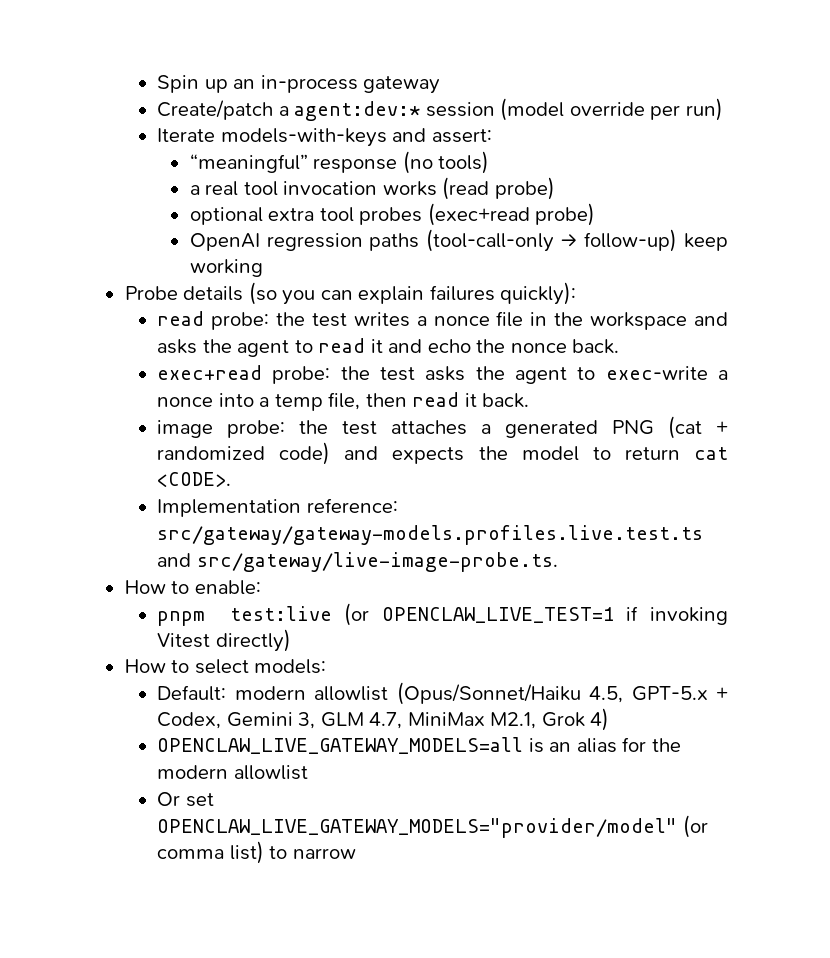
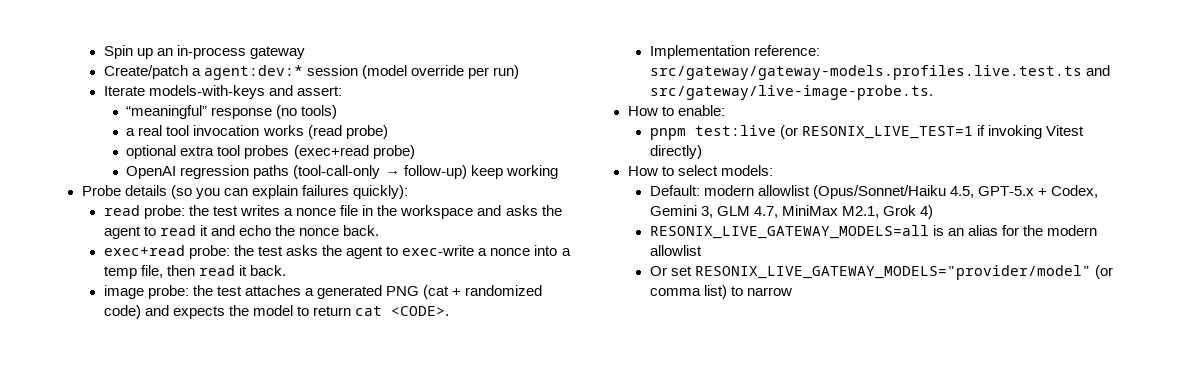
[381,607,614,623] OPENCLAW_LIVE_TEST=1 -> [802,126,974,139] RESONIX_LIVE_TEST=1
[157,737,524,754] OPENCLAW_LIVE_GATEWAY_MODELS=all -> [649,225,929,239] RESONIX_LIVE_GATEWAY_MODELS=all
[157,818,678,838] OPENCLAW_LIVE_GATEWAY_MODELS="provider/model" -> [695,265,1092,280] RESONIX_LIVE_GATEWAY_MODELS="provider/model"

